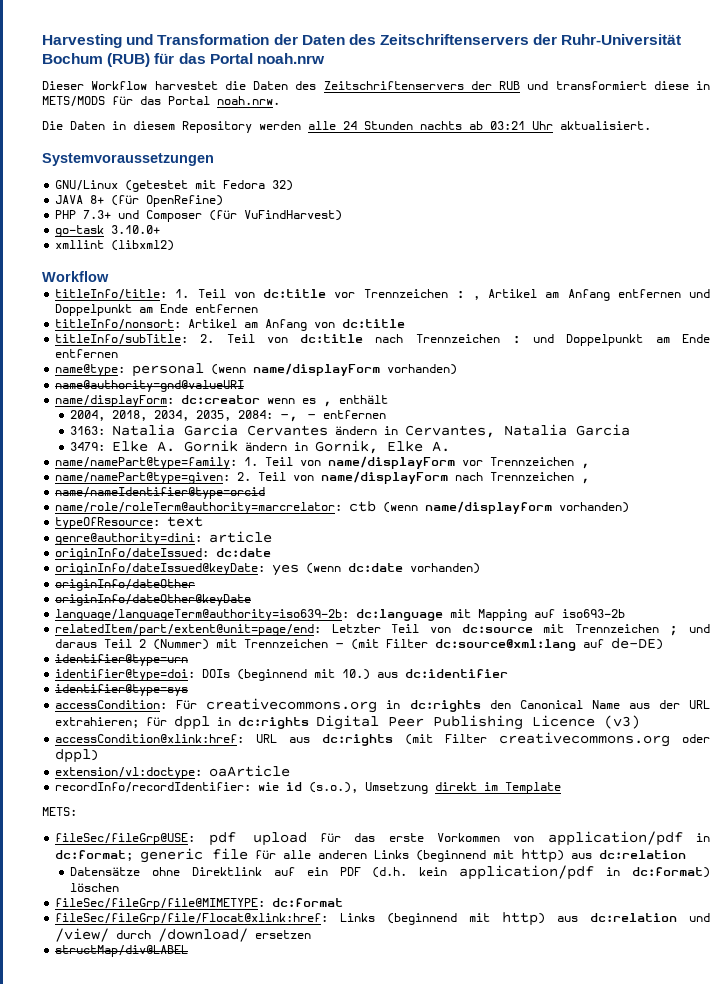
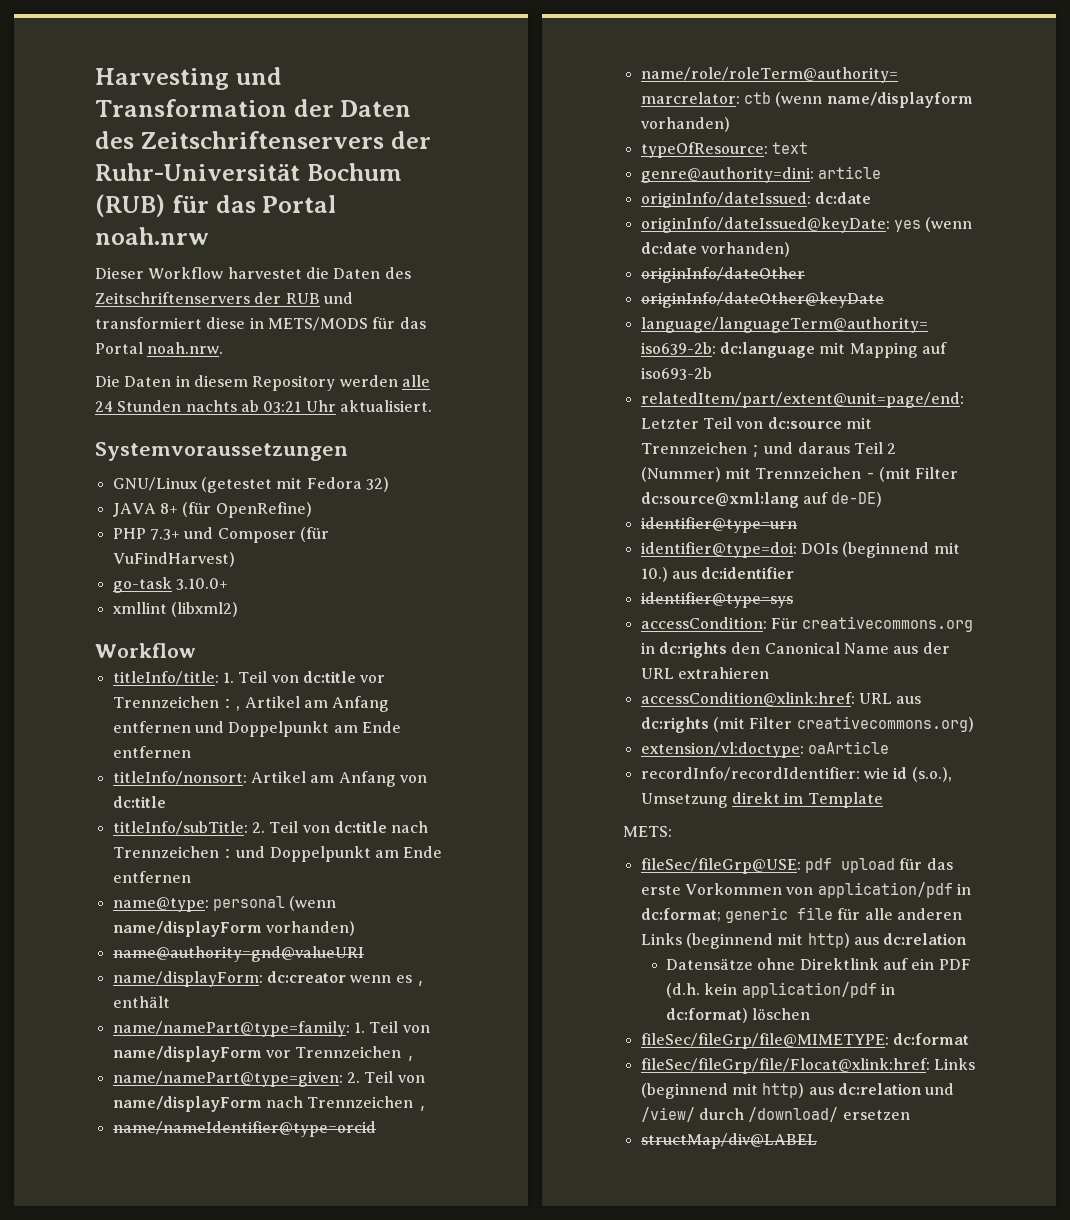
[70,410,387,422] [70,424,631,438] [70,440,451,454] // 2004, 2018, 2034, 2035, 2084: -, - entfernen // 3163: Natalia Garcia Cervantes ändern in Cervantes, Natalia Garcia // 3479: Elke A. Gornik ändern in Gornik, Elke A. -> (170, 1002) none
[55,715,641,730] extrahieren; für dppl in dc:rights Digital Peer Publishing Licence (v3) -> [677,667,769,679] extrahieren
[499,732,710,747] [55,749,99,763] creativecommons.org oder dppl) -> [796,716,974,732] creativecommons.org)

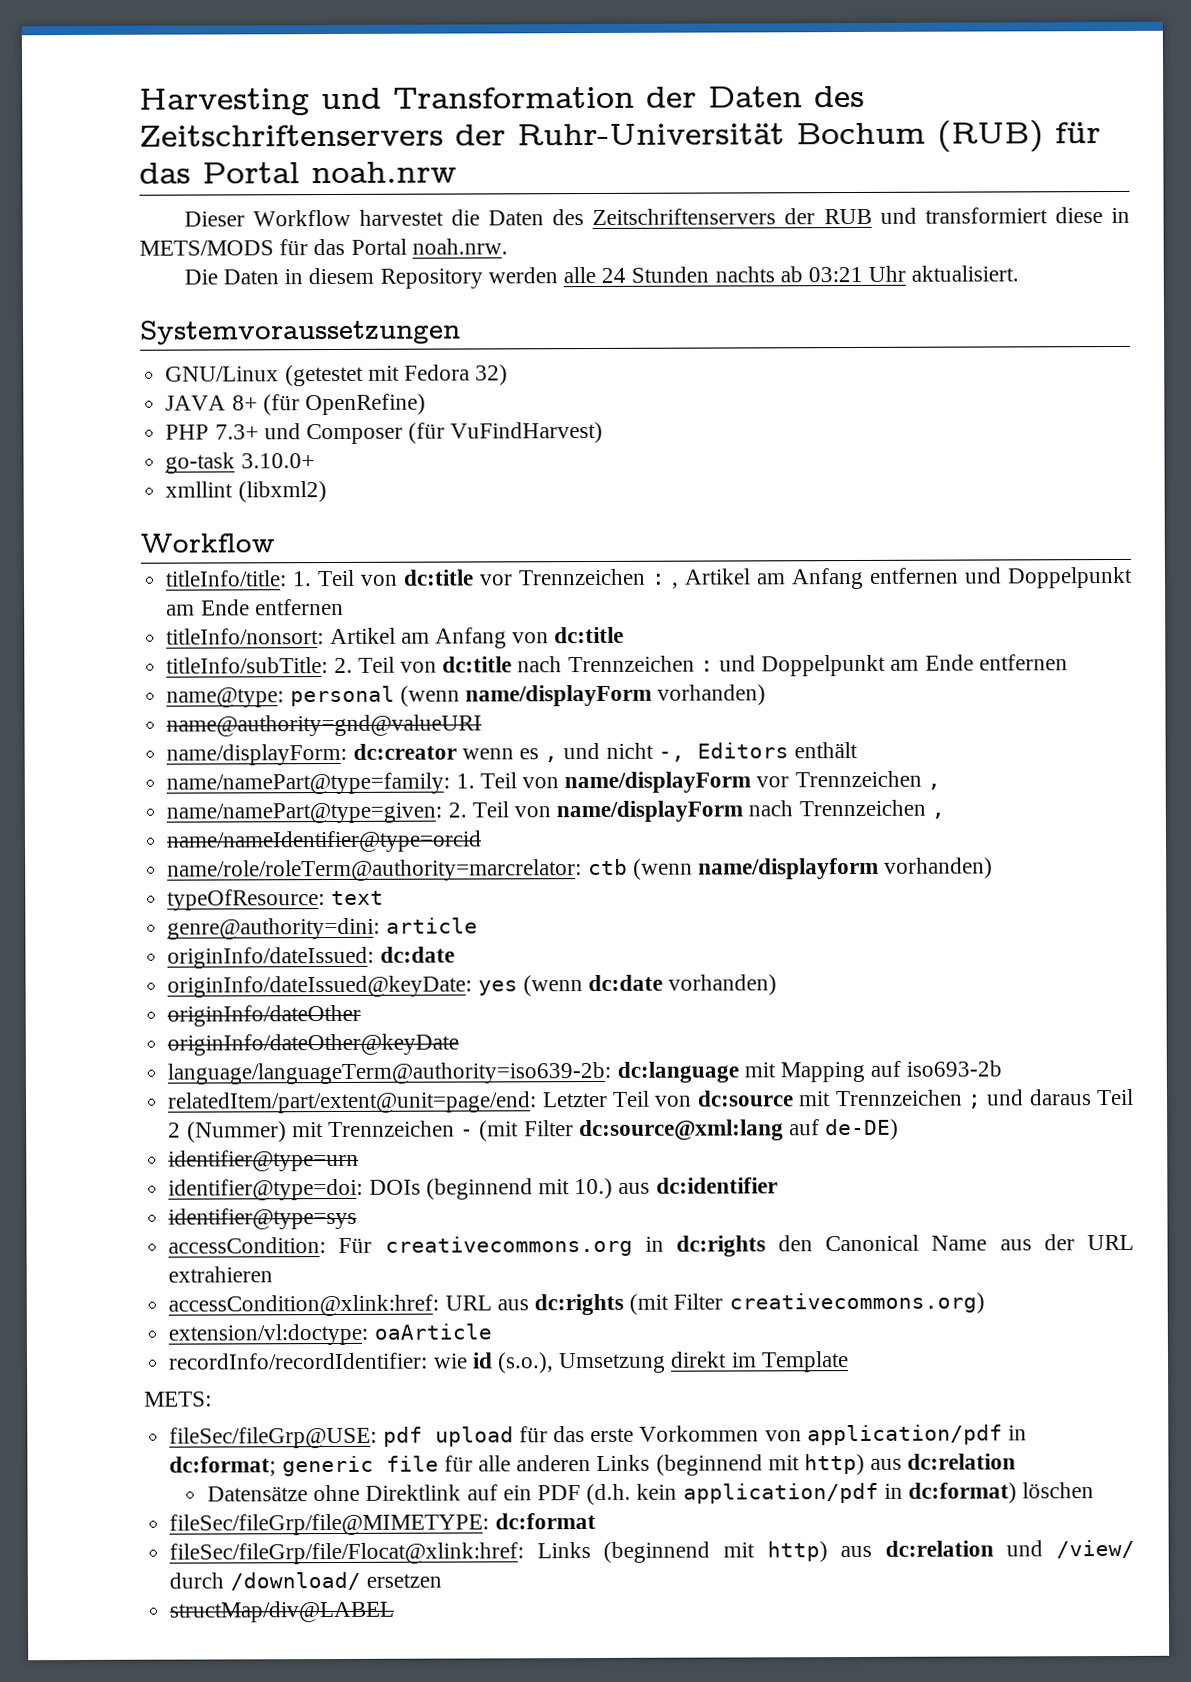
(425, 983) none -> [563,742,789,762] und nicht -, Editors

